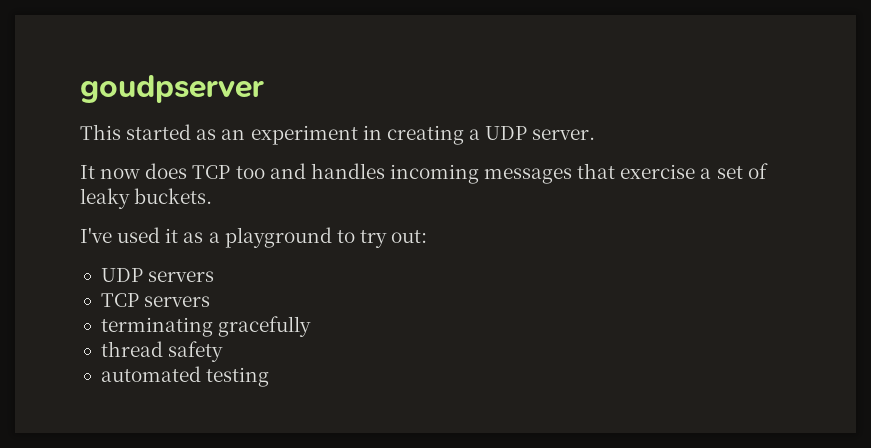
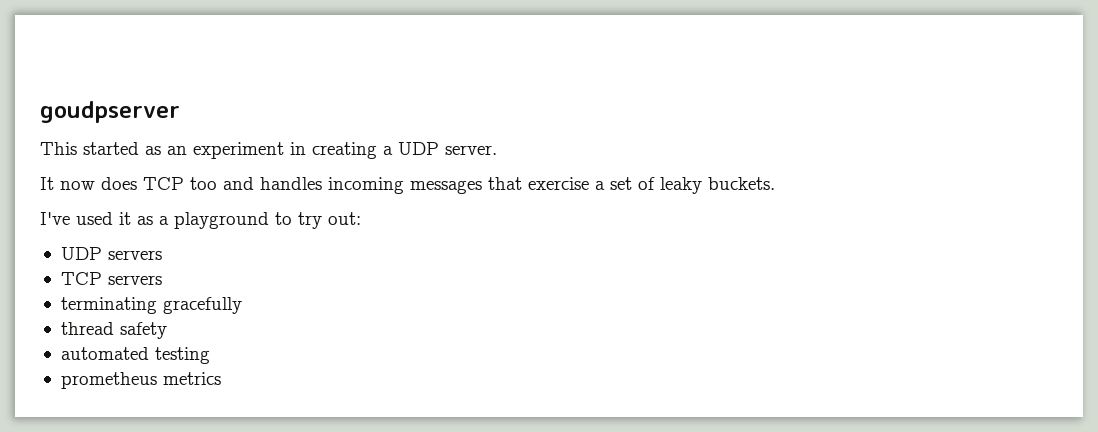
(270, 377) none -> [60,372,221,389] // prometheus metrics

